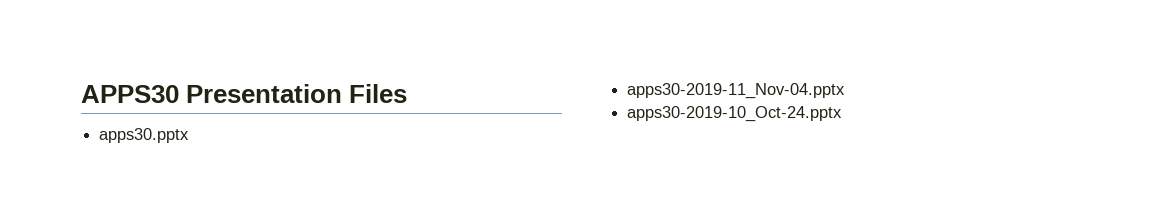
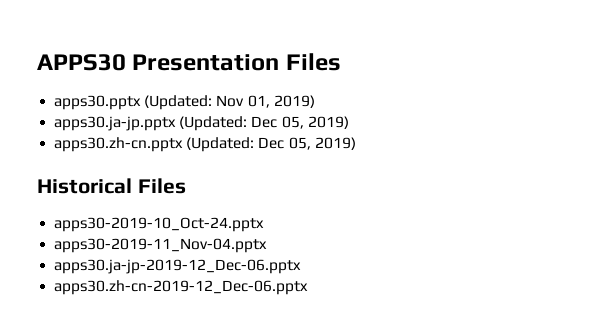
(190, 135) none -> [144,95,315,110] [54,116,349,131] [54,137,356,152] [37,178,186,194] [54,217,265,232] (Updated: Nov 01, 2019) // apps30.ja-jp.pptx (Updated: Dec 05, 2019) // apps30.zh-cn.pptx (Updated: Dec 05, 2019) // Historical Files // apps30-2019-10_Oct-24.pptx
[627,106,843,122] apps30-2019-10_Oct-24.pptx -> [54,259,302,274] [54,280,309,295] apps30.ja-jp-2019-12_Dec-06.pptx // apps30.zh-cn-2019-12_Dec-06.pptx

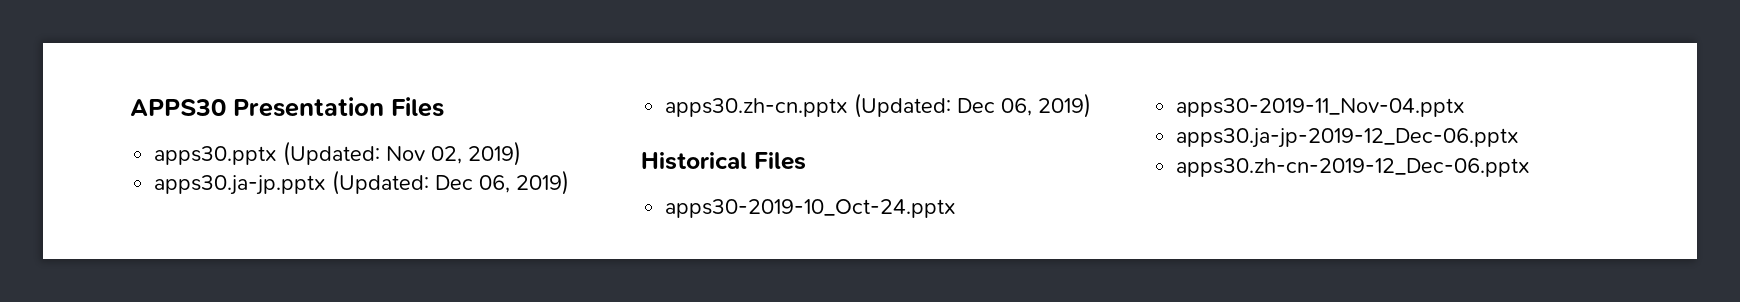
[247,95,270,108] 01, -> [431,146,463,164] 02,
[281,116,304,129] 05, -> [479,175,511,193] 06,
[288,137,311,150] 05, -> [1001,98,1033,116] 06,

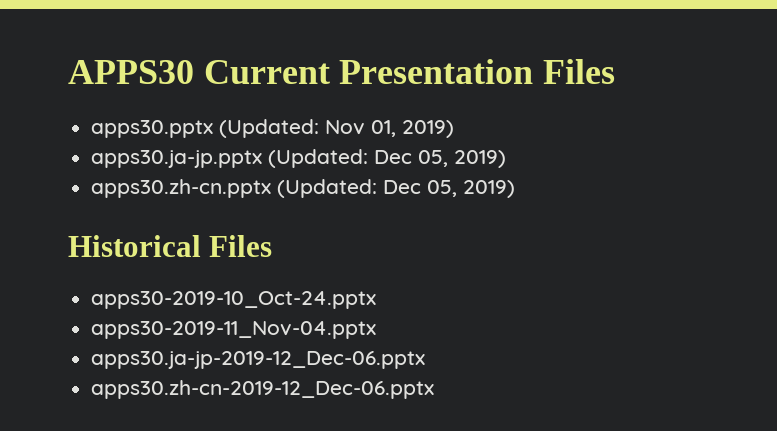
(226, 107) none -> [203,60,330,84] Current
[431,146,463,164] 02, -> [371,120,397,137] 01,
[479,175,511,193] 06, -> [418,150,449,167] 05,
[1001,98,1033,116] 06, -> [427,180,458,197] 05,

